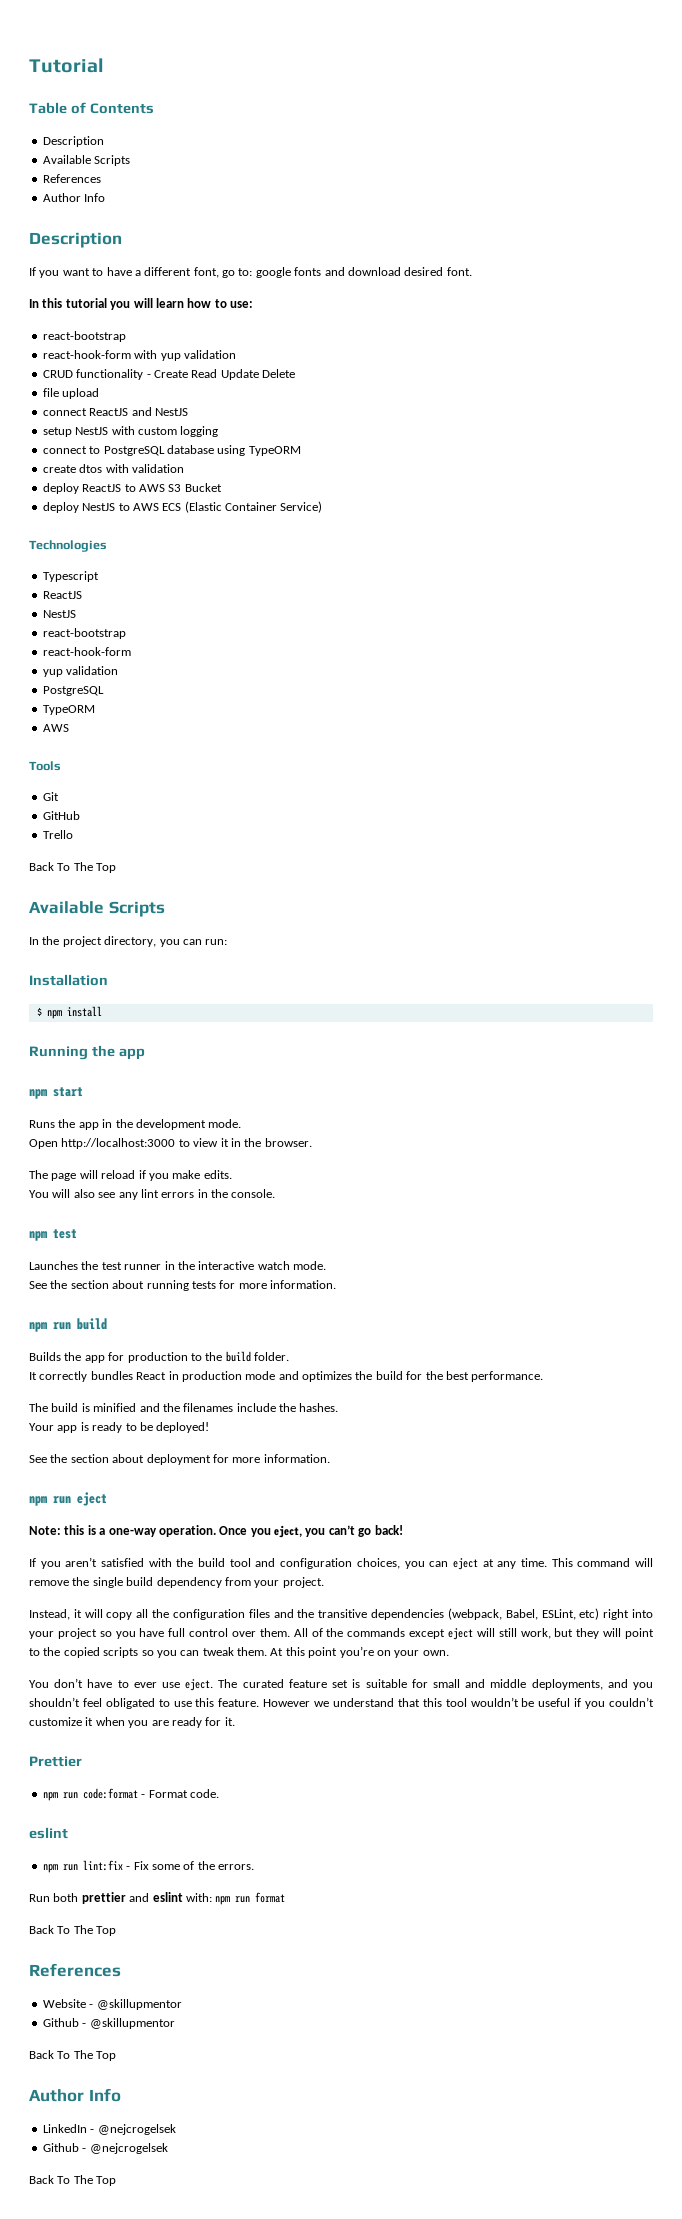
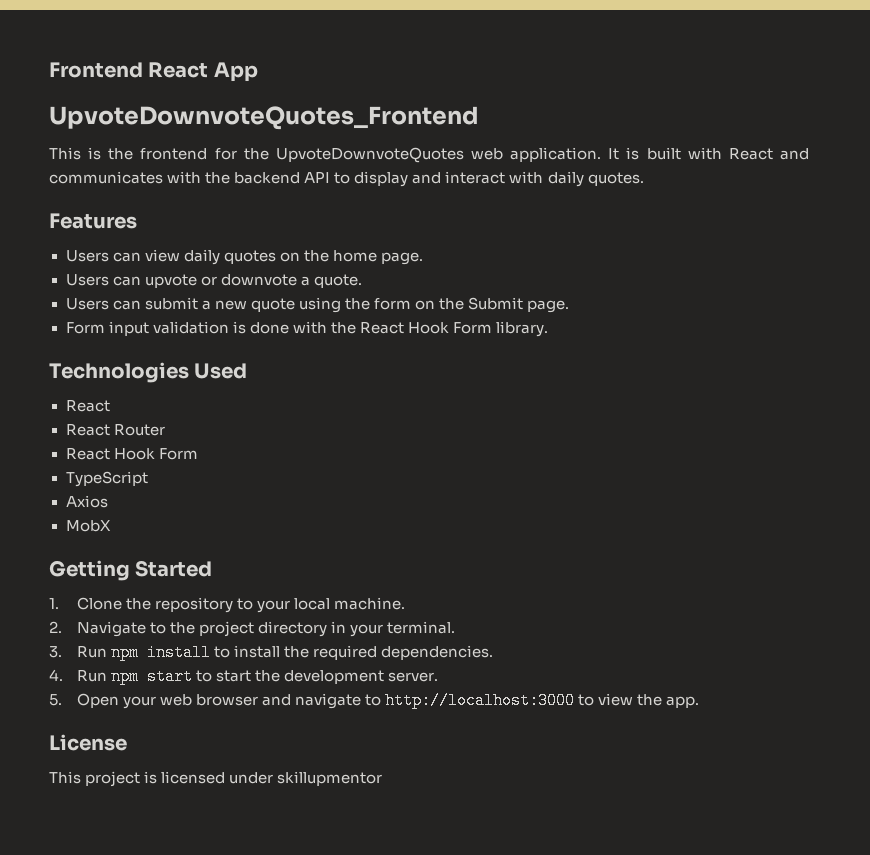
[29,58,104,73] [29,102,154,114] [42,136,104,147] [42,155,131,166] [42,174,101,183] [42,193,106,202] [29,232,122,248] [29,267,472,278] [29,298,253,310] [42,331,126,342] [42,350,236,361] [42,369,295,380] [42,388,100,399] [42,407,188,416] [42,426,219,437] [42,445,301,456] [42,464,184,473] [42,483,222,494] [42,501,323,513] [29,540,107,552] [42,571,99,582] [42,591,82,599] [42,610,76,618] [42,628,126,639] [42,647,131,656] [42,666,119,677] [42,686,104,696] [42,705,95,715] [42,724,69,732] [29,761,61,771] [42,792,59,801] [42,811,80,820] [42,830,73,839] [29,862,117,873] [29,901,165,917] [29,936,228,947] [29,974,108,986] [36,1006,102,1019] [29,1045,145,1060] [29,1087,83,1099] [29,1119,242,1130] [29,1138,312,1149] [29,1170,232,1181] [29,1189,276,1200] [29,1229,77,1241] [29,1261,326,1270] [29,1280,336,1291] [29,1318,107,1332] [29,1351,289,1363] [29,1371,544,1382] [29,1403,339,1412] [29,1422,210,1433] [29,1454,330,1465] [29,1492,107,1506] [29,1525,403,1538] [29,1557,653,1570] [29,1577,324,1588] [29,1608,654,1620] [29,1628,654,1640] [29,1646,449,1658] [29,1678,653,1691] [29,1697,655,1709] [29,1717,235,1728] [29,1756,82,1767] [42,1788,219,1801] [29,1827,68,1839] [42,1860,254,1873] [29,1892,286,1905] [29,1925,117,1936] [29,1963,121,1977] [42,1999,182,2010] [42,2018,175,2029] [29,2050,117,2061] [29,2088,121,2102] [42,2124,176,2135] [42,2143,168,2154] [29,2175,117,2186] Tutorial // Table of Contents // Description // Available Scripts // References // Author Info // Description // If you want to have a different font, go to: google fonts and download desired font. // In this tutorial you will learn how to use: // react-bootstrap // react-hook-form with yup validation // CRUD functionality - Create Read Update Delete // file upload // connect ReactJS and NestJS // setup NestJS with custom logging // connect to PostgreSQL database using TypeORM // create dtos with validation // deploy ReactJS to AWS S3 Bucket // deploy NestJS to AWS ECS (Elastic Container Service) // Technologies // Typescript // ReactJS // NestJS // react-bootstrap // react-hook-form // yup validation // PostgreSQL // TypeORM // AWS // Tools // Git // GitHub // Trello // Back To The Top // Available Scripts // In the project directory, you can run: // Installation // $ npm install // Running the app // npm start // Runs the app in the development mode. // Open http://localhost:3000 to view it in the browser. // The page will reload if you make edits. // You will also see any lint errors in the console. // npm test // Launches the test runner in the interactive watch mode. // See the section about running tests for more information. // npm run build // Builds the app for production to the build folder. // It correctly bundles React in production mode and optimizes the build for the best performance. // The build is minified and the filenames include the hashes. // Your app is ready to be deployed! // See the section about deployment for more information. // npm run eject // Note: this is a one-way operation. Once you eject, you can’t go back! // If you aren’t satisfied with the build tool and configuration choices, you can eject at any time. This command will remove the single build dependency from your project. // Instead, it will copy all the configuration files and the transitive dependencies (webpack, Babel, ESLint, etc) right into your project so you have full control over them. All of the commands except eject will still work, but they will point to the copied scripts so you can tweak them. At this point you’re on your own. // You don’t have to ever use eject. The curated feature set is suitable for small and middle deployments, and you shouldn’t feel obligated to use this feature. However we understand that this tool wouldn’t be useful if you couldn’t customize it when you are ready for it. // Prettier // npm run code:format - Format code. // eslint // npm run lint:fix - Fix some of the errors. // Run both prettier and eslint with: npm run format // Back To The Top // References // Website - @skillupmentor // Github - @skillupmentor // Back To The Top // Author Info // LinkedIn - @nejcrogelsek // Github - @nejcrogelsek // Back To The Top -> [49,62,258,82] [49,106,479,130] [49,147,809,163] [49,171,644,187] [49,213,137,229] [65,249,423,265] [65,274,362,288] [65,297,570,313] [65,321,548,337] [49,362,248,383] [65,400,110,412] [65,424,165,436] [65,448,198,460] [65,471,148,487] [65,495,108,508] [65,520,111,532] [49,560,213,581] [49,597,405,613] [49,621,455,637] [49,644,493,661] [49,668,438,685] [49,692,700,709] [49,734,127,751] [49,771,383,787] Frontend React App // UpvoteDownvoteQuotes_Frontend // This is the frontend for the UpvoteDownvoteQuotes web application. It is built with React and communicates with the backend API to display and interact with daily quotes. // Features // Users can view daily quotes on the home page. // Users can upvote or downvote a quote. // Users can submit a new quote using the form on the Submit page. // Form input validation is done with the React Hook Form library. // Technologies Used // React // React Router // React Hook Form // TypeScript // Axios // MobX // Getting Started // 1. Clone the repository to your local machine. // 2. Navigate to the project directory in your terminal. // 3. Run npm install to install the required dependencies. // 4. Run npm start to start the development server. // 5. Open your web browser and navigate to http://localhost:3000 to view the app. // License // This project is licensed under skillupmentor

